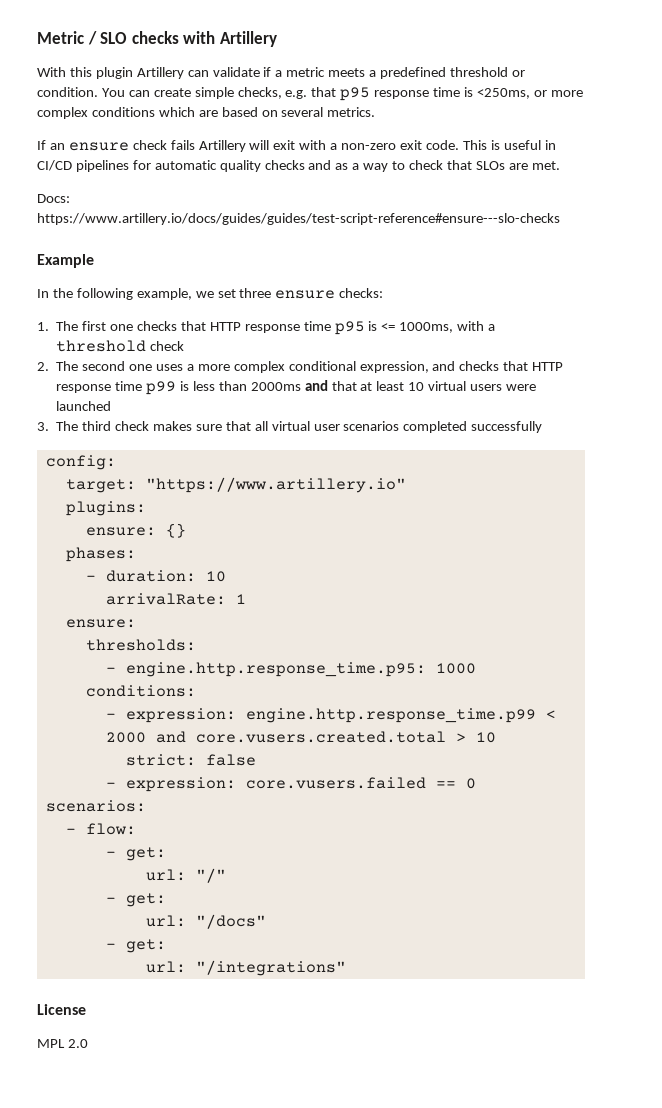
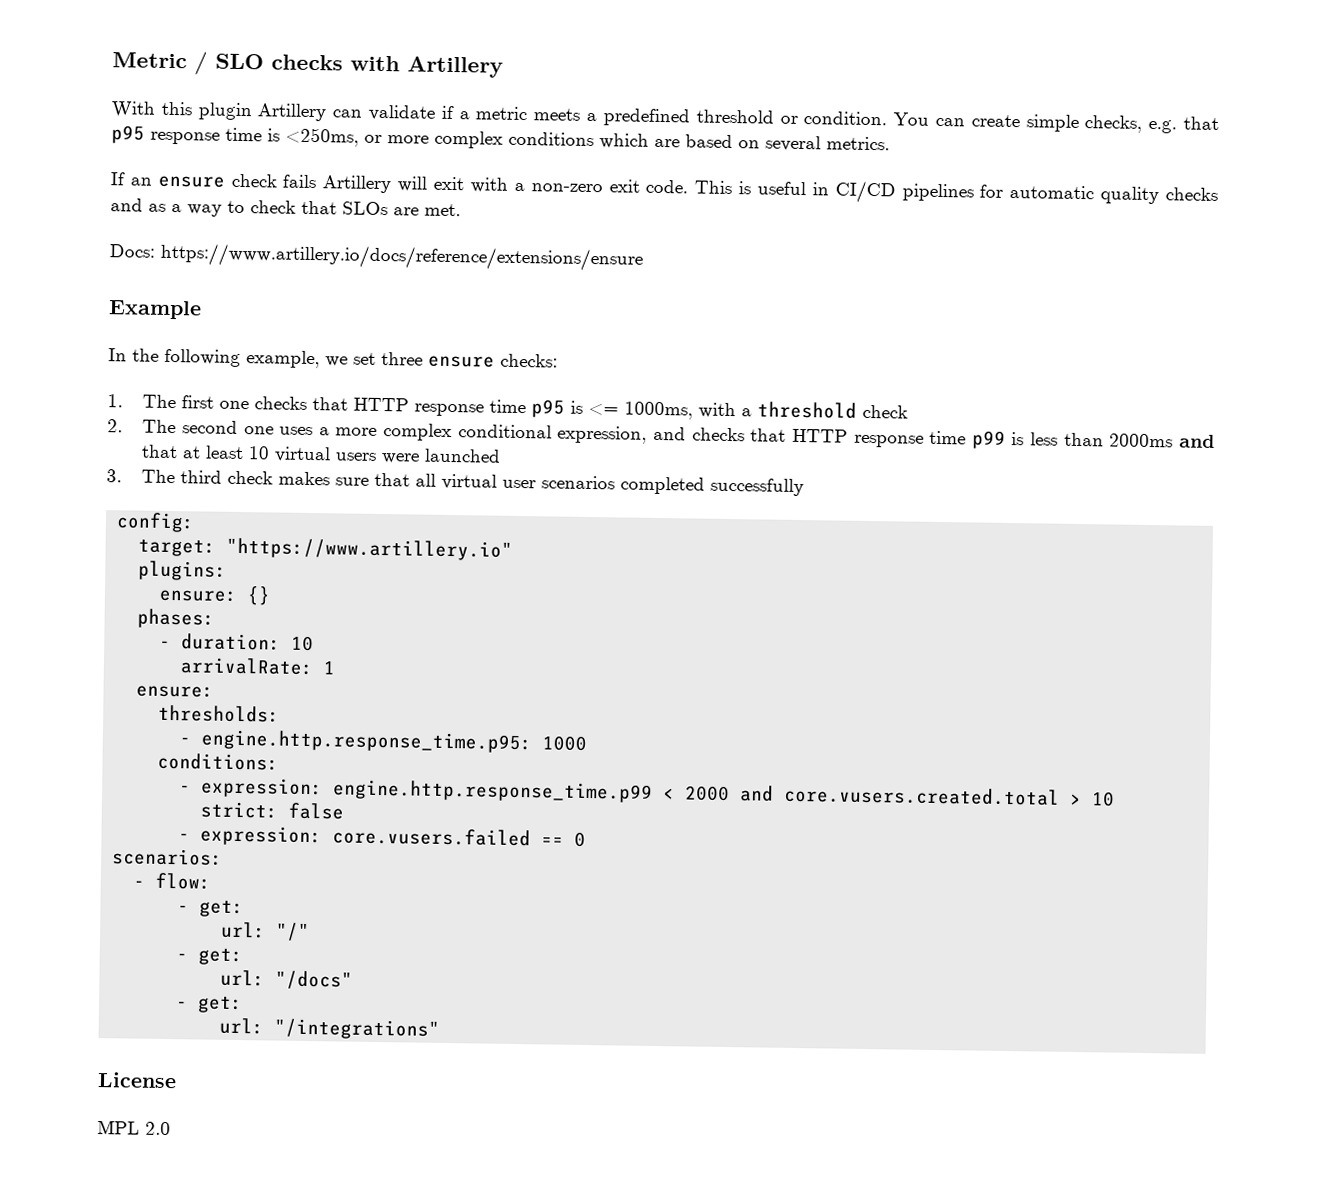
[37,213,560,225] https://www.artillery.io/docs/guides/guides/test-script-reference#ensure---slo-checks -> [160,242,643,272] https://www.artillery.io/docs/reference/extensions/ensure

